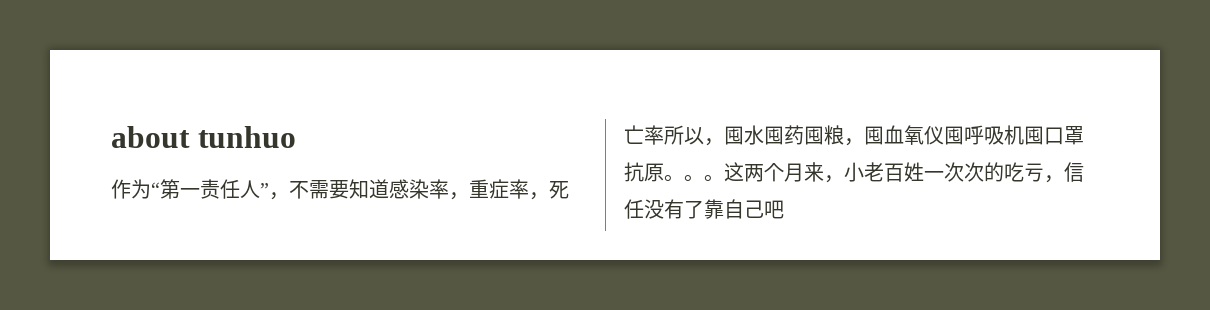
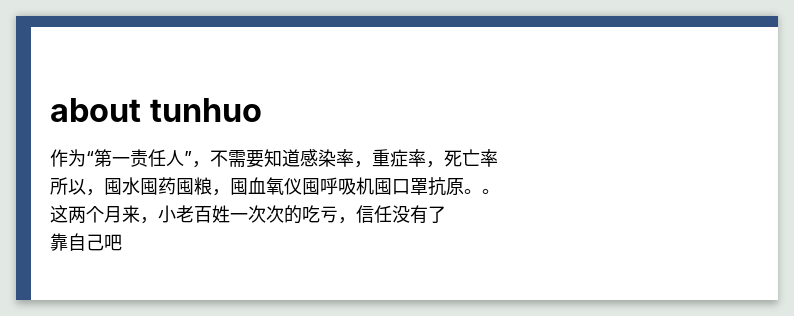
(664, 135) none -> (498, 158) //
[704,174,724,182] 。 -> (500, 191) //
(704, 209) none -> (446, 214) //

